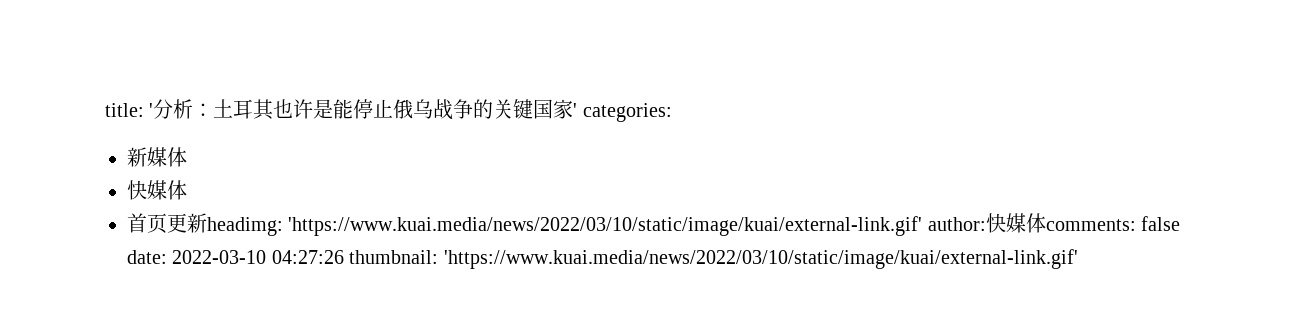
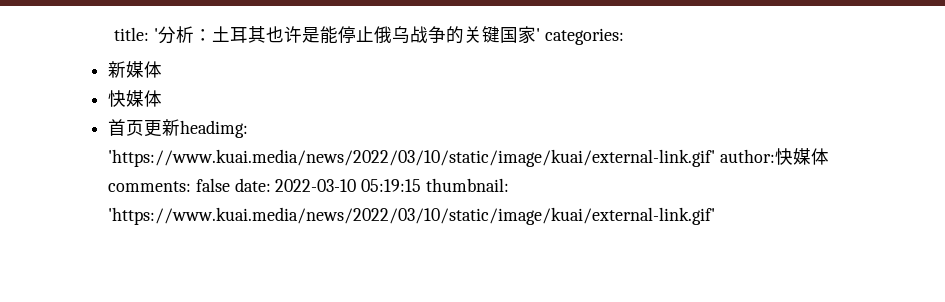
[271,250,344,264] 04:27:26 -> [361,179,422,192] 05:19:15

